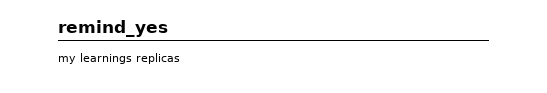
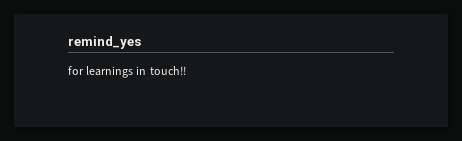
[58,53,180,64] my learnings replicas -> [68,66,186,78] for learnings in touch!!

